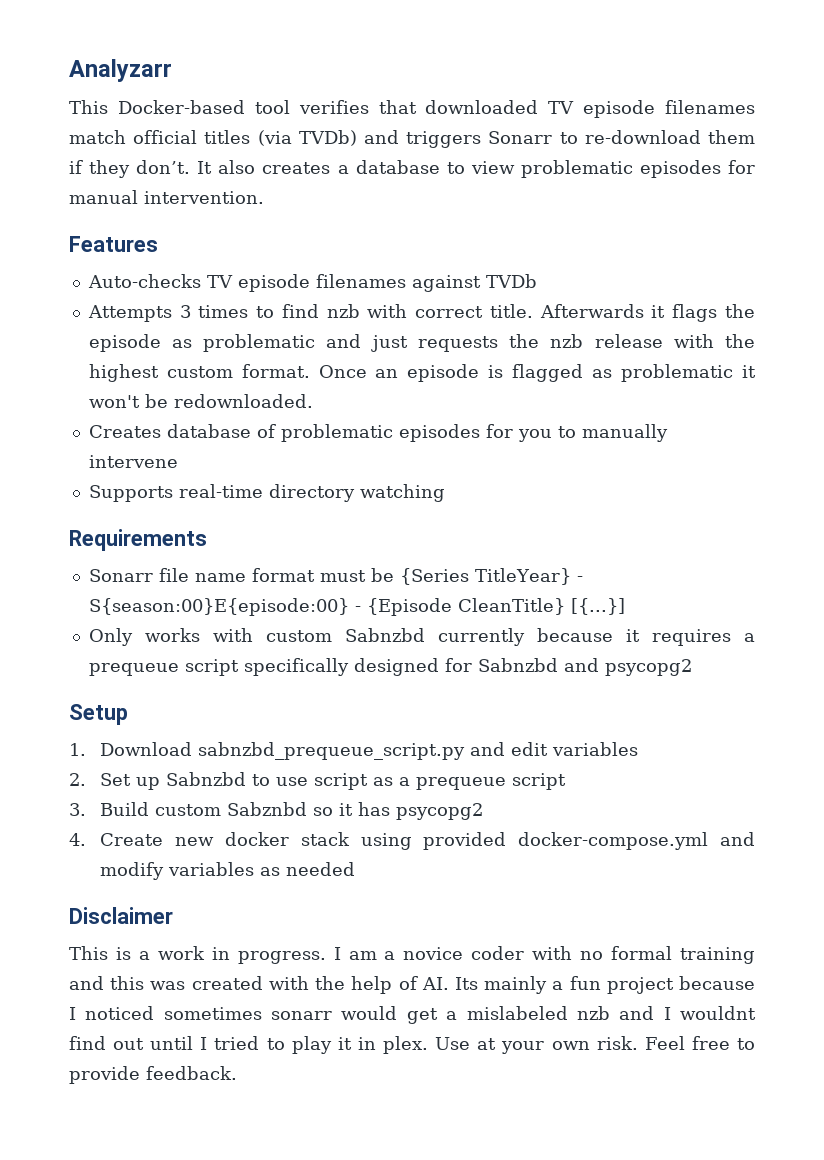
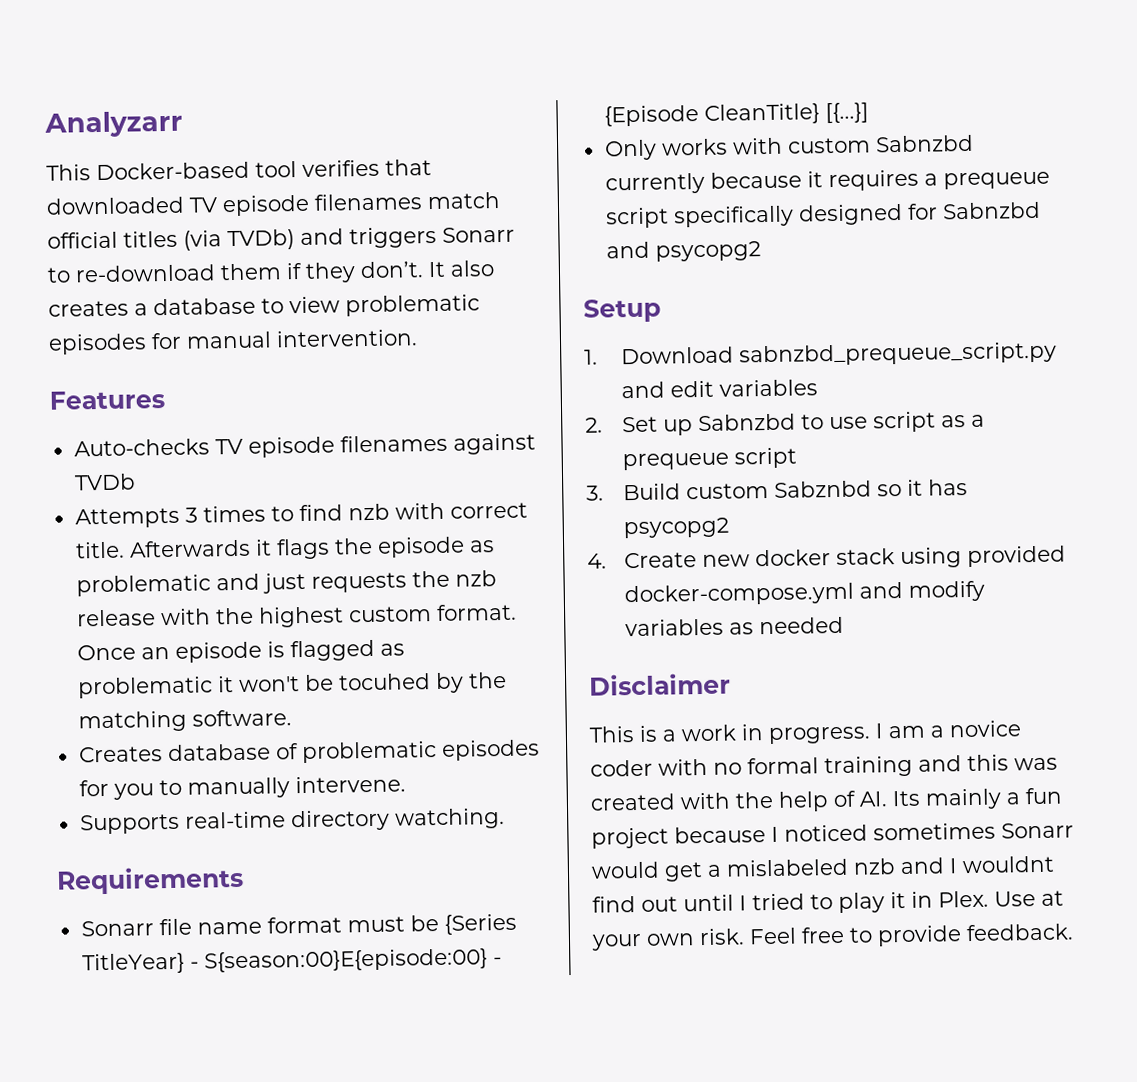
[173,394,313,408] redownloaded. -> [337,671,507,694] [77,709,292,733] tocuhed by the matching software.
[88,455,178,468] intervene -> [294,775,406,794] intervene.
[359,484,445,502] watching -> [394,807,505,830] watching.
[271,1011,333,1020] sonarr -> [1001,822,1074,839] Sonarr
[383,1036,429,1054] plex. -> [938,890,989,908] Plex.

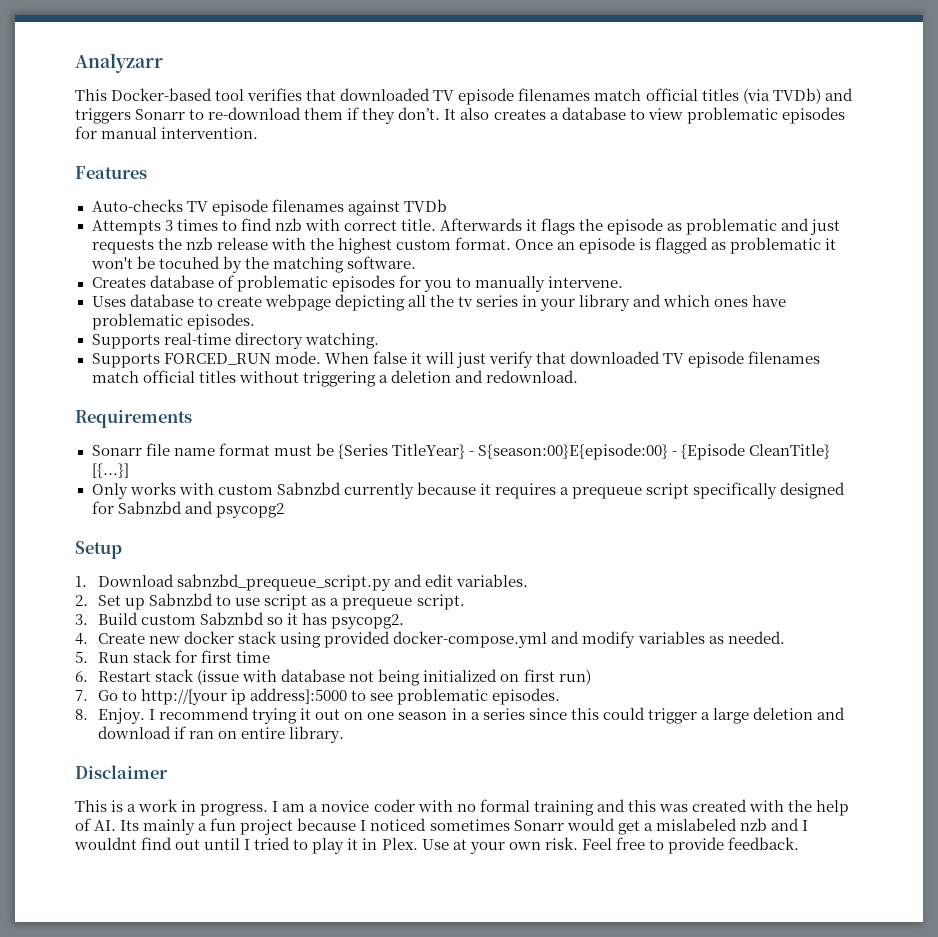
[79,807,505,835] Supports real-time directory watching. -> [91,294,787,311] [91,313,255,330] [91,332,379,349] [91,351,821,368] [91,370,578,387] Uses database to create webpage depicting all the tv series in your library and which ones have problematic episodes. // Supports real-time directory watching. // Supports FORCED_RUN mode. When false it will just verify that downloaded TV episode filenames match official titles without triggering a deletion and redownload.
[719,379,819,397] variables -> [456,574,529,587] variables.
[734,447,798,469] script -> [416,594,465,610] script.
[623,517,730,539] psycopg2 -> [331,614,405,629] psycopg2.
[759,616,845,635] needed -> [727,631,785,644] [75,650,271,663] [75,669,591,686] [75,688,561,705] [75,707,846,724] [98,726,345,743] needed. // 5. Run stack for first time // 6. Restart stack (issue with database not being initialized on first run) // 7. Go to http://[your ip address]:5000 to see problematic episodes. // 8. Enjoy. I recommend trying it out on one season in a series since this could trigger a large deletion and download if ran on entire library.

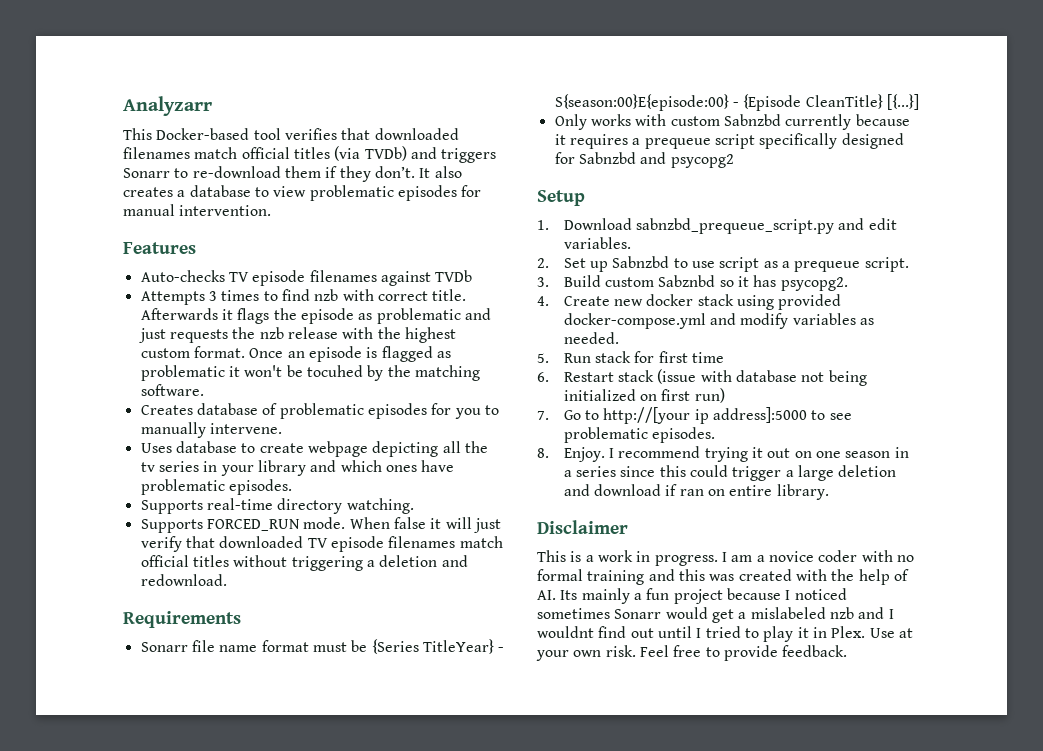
[433,88,515,105] TV episode -> (459, 134) none

